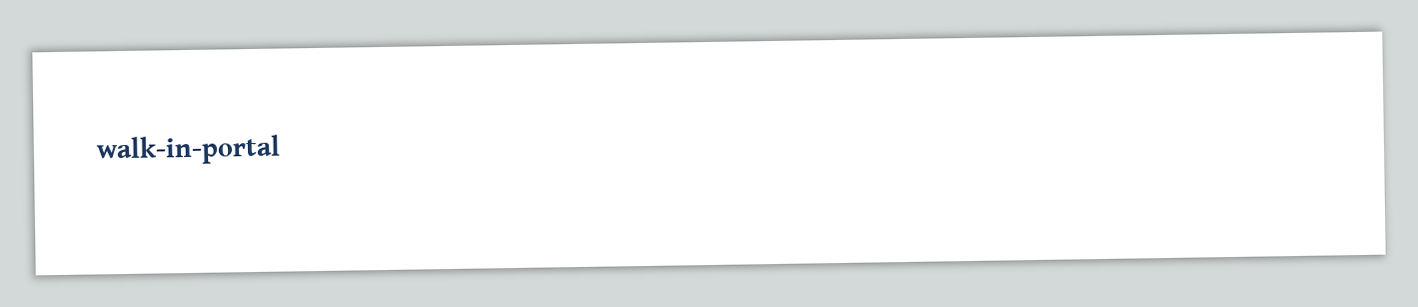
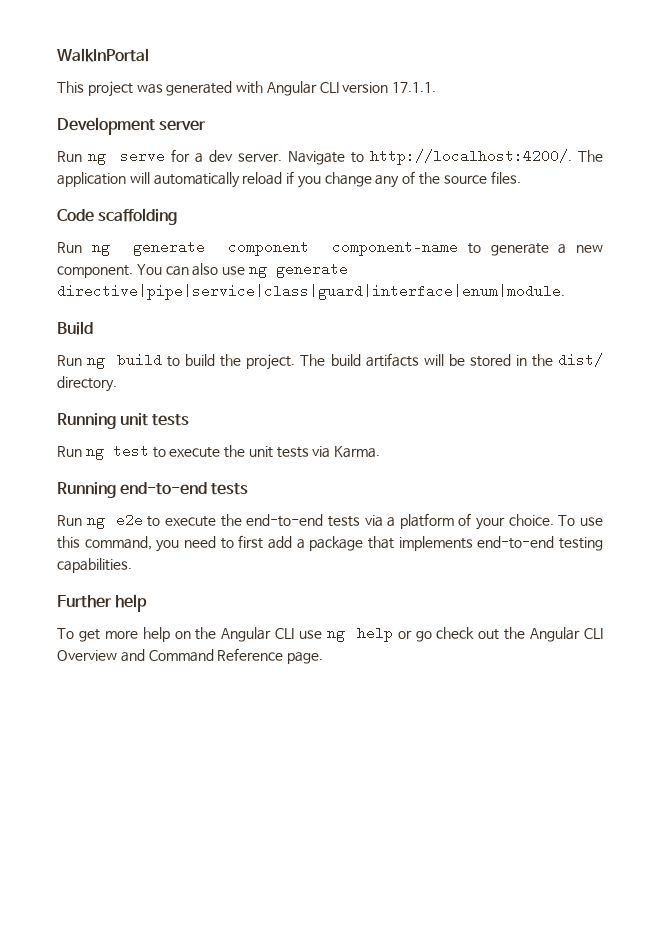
[96,134,281,166] walk-in-portal -> [57,48,149,62] [57,81,437,97] [57,117,207,135] [57,149,603,165] [57,171,521,188] [57,208,178,225] [57,240,604,256] [57,262,348,278] [57,284,565,300] [57,321,93,335] [57,353,603,370] [57,376,117,392] [57,413,190,429] [57,444,381,460] [57,482,249,498] [57,513,603,530] [57,535,603,552] [57,558,132,573] [57,594,148,612] [57,626,604,642] [57,648,324,664] WalkInPortal // This project was generated with Angular CLI version 17.1.1. // Development server // Run ng serve for a dev server. Navigate to http://localhost:4200/. The application will automatically reload if you change any of the source files. // Code scaffolding // Run ng generate component component-name to generate a new component. You can also use ng generate directive|pipe|service|class|guard|interface|enum|module. // Build // Run ng build to build the project. The build artifacts will be stored in the dist/ directory. // Running unit tests // Run ng test to execute the unit tests via Karma. // Running end-to-end tests // Run ng e2e to execute the end-to-end tests via a platform of your choice. To use this command, you need to first add a package that implements end-to-end testing capabilities. // Further help // To get more help on the Angular CLI use ng help or go check out the Angular CLI Overview and Command Reference page.

